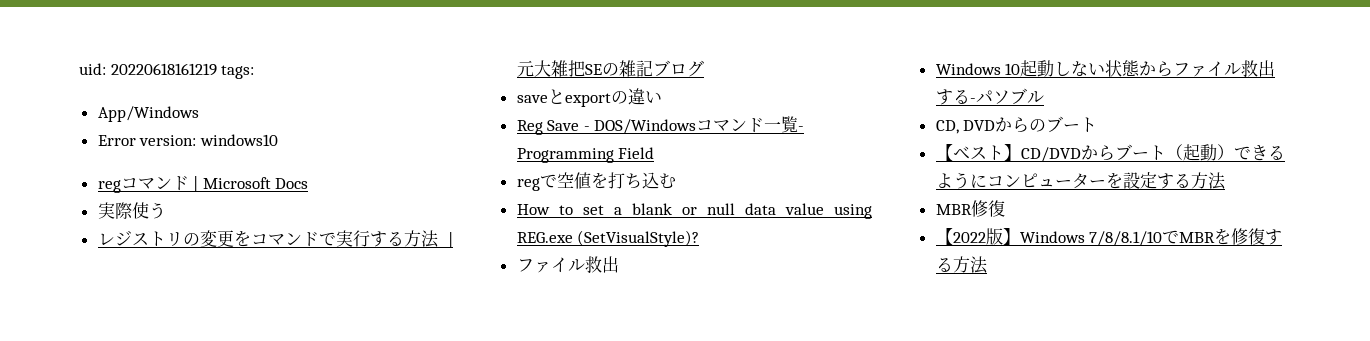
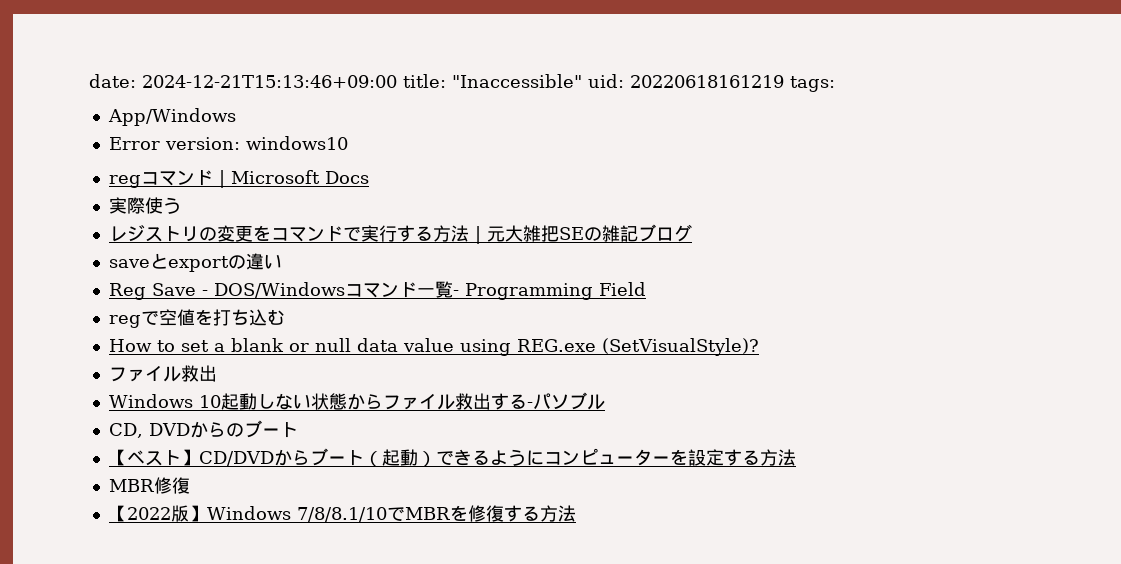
(79, 69) none -> [89,74,582,88] date: 2024-12-21T15:13:46+09:00 title: "Inaccessible"

